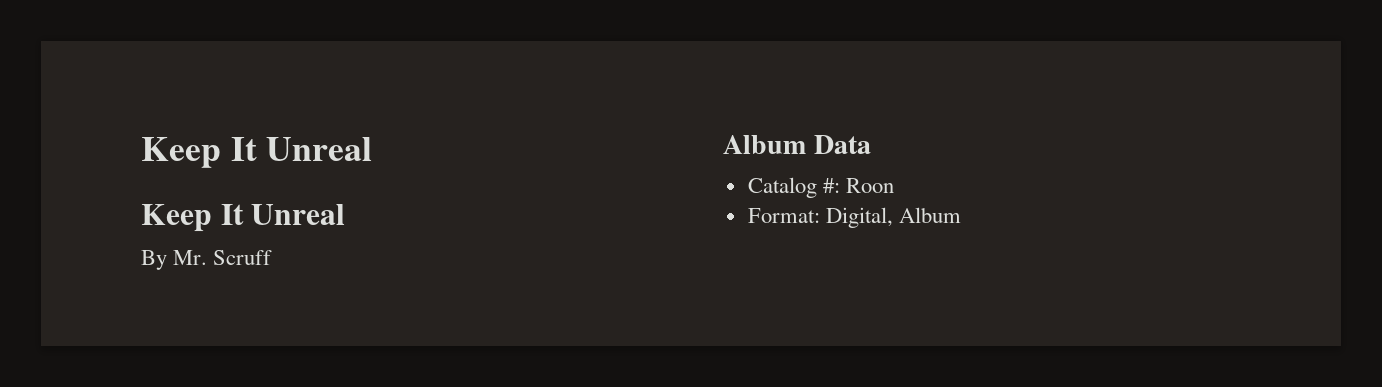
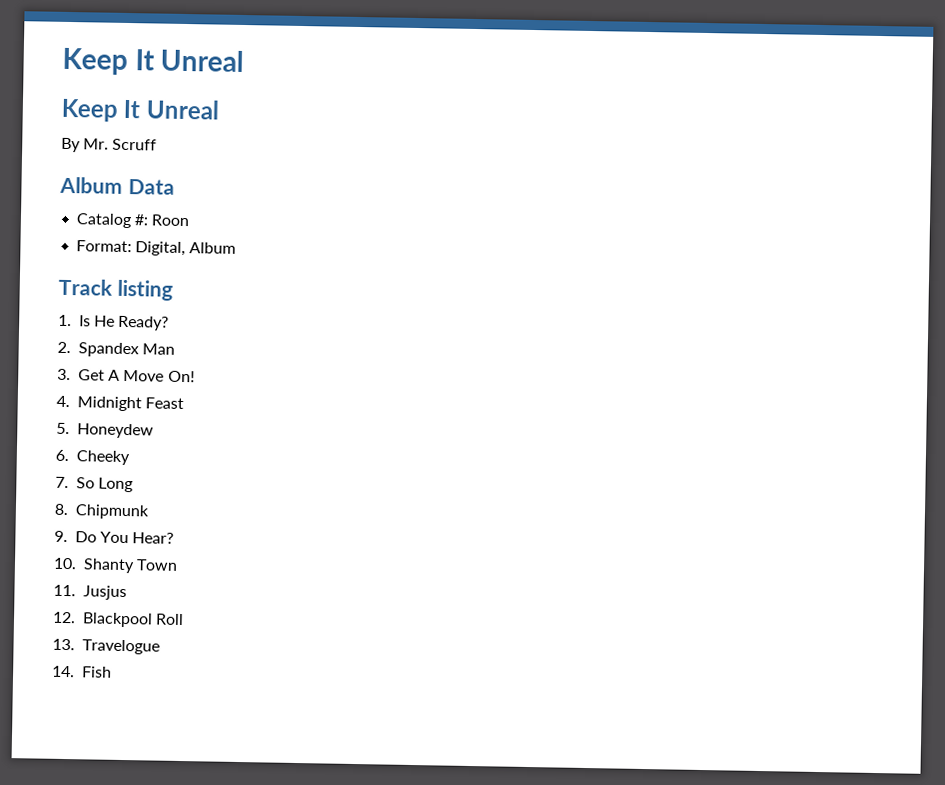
(961, 215) none -> [58,278,173,301] [58,314,170,331] [57,341,176,358] [57,368,195,383] [56,395,185,412] [56,422,155,439] [55,449,131,466] [55,476,134,493] [54,503,151,520] [54,530,175,544] [53,557,178,574] [53,584,127,601] [52,611,184,628] [52,638,160,655] [52,665,112,678] // Track listing // 1. Is He Ready? // 2. Spandex Man // 3. Get A Move On! // 4. Midnight Feast // 5. Honeydew // 6. Cheeky // 7. So Long // 8. Chipmunk // 9. Do You Hear? // 10. Shanty Town // 11. Jusjus // 12. Blackpool Roll // 13. Travelogue // 14. Fish

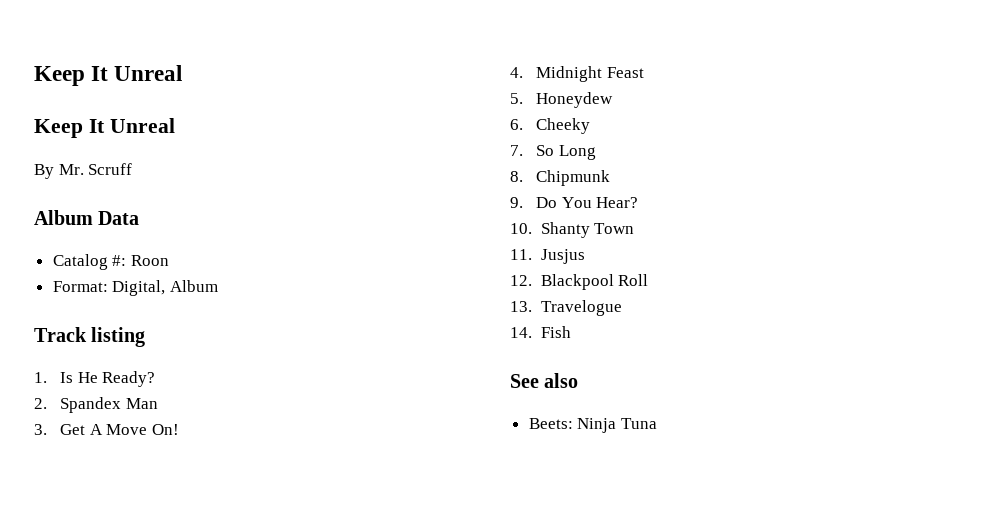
(112, 672) none -> [510,373,579,388] [528,418,657,433] // See also // Beets: Ninja Tuna

